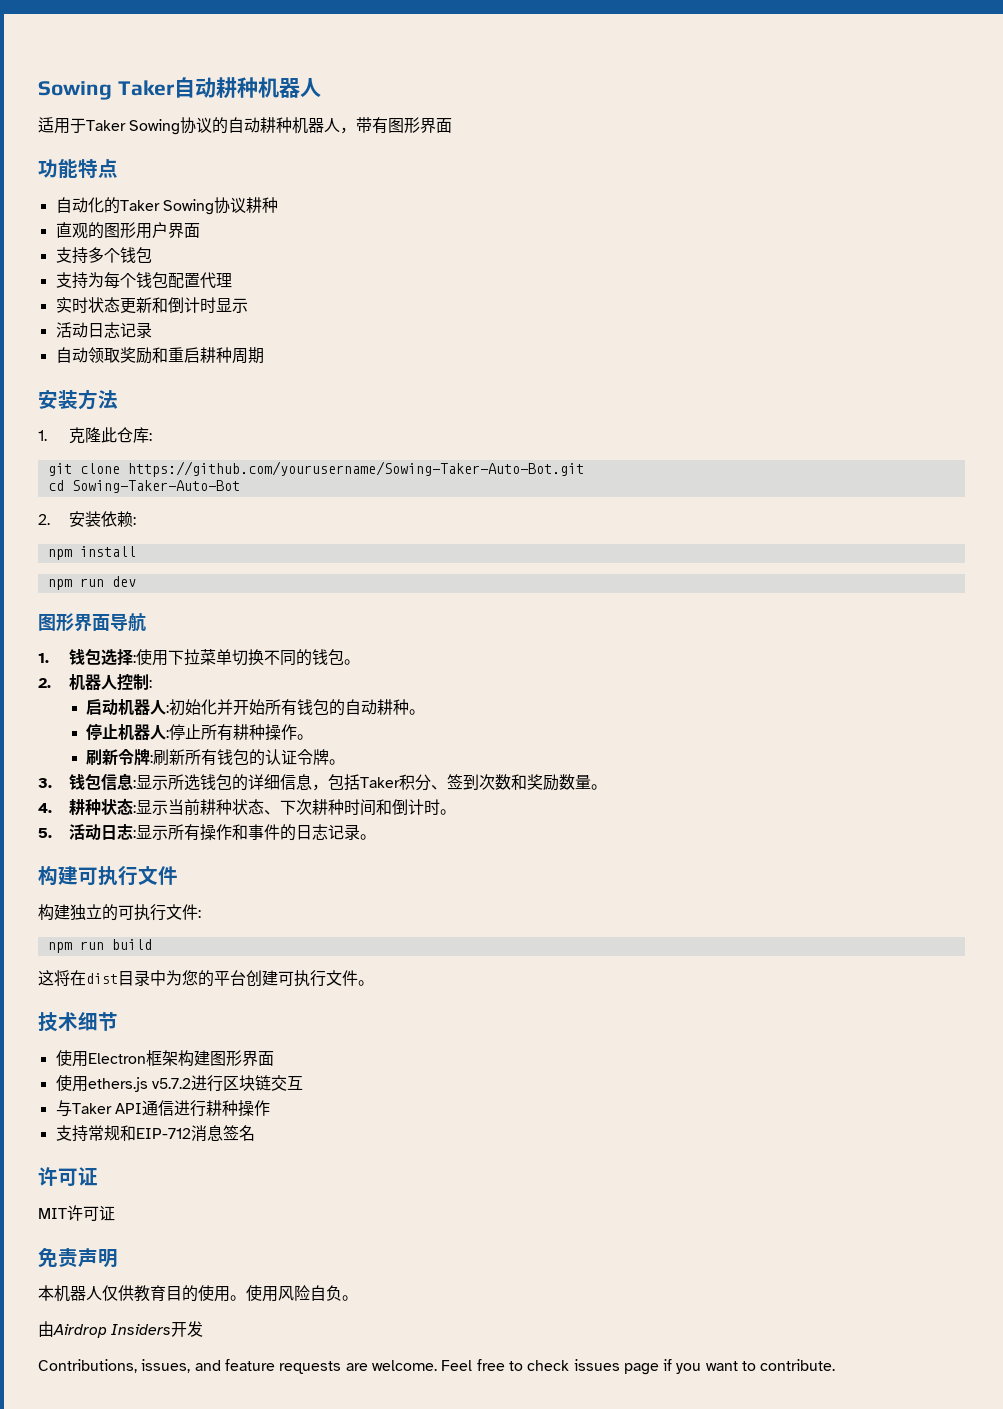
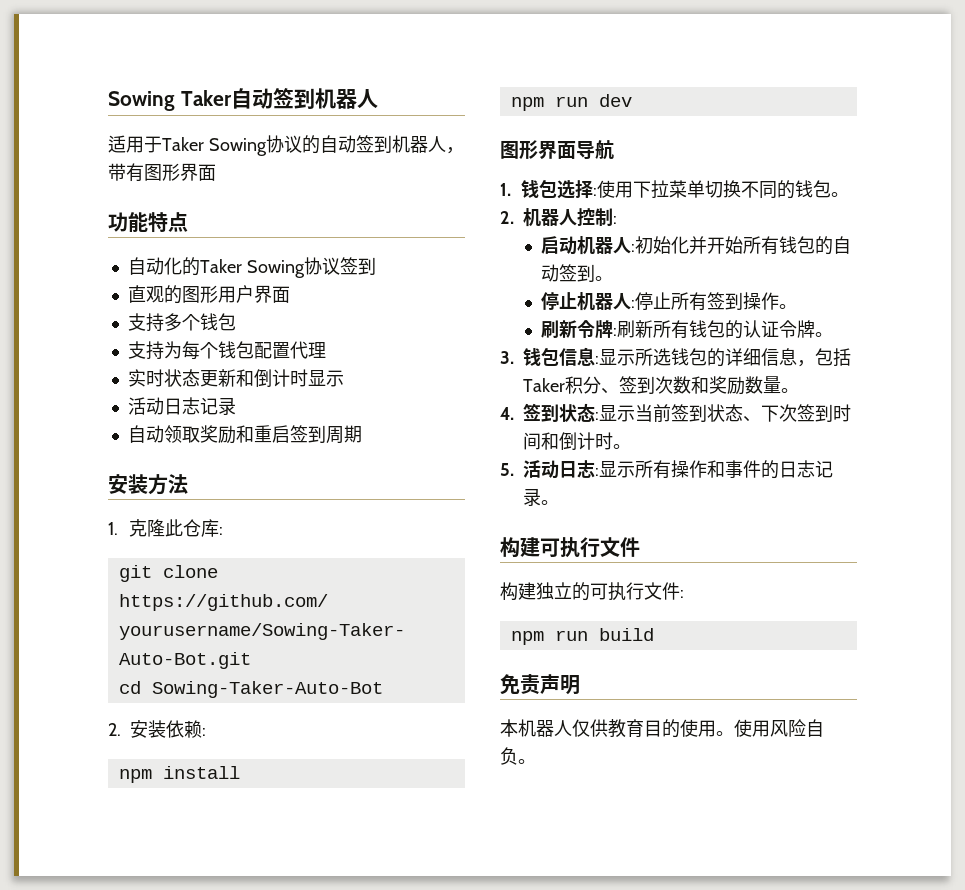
[215,77,258,98] 耕种 -> [272,88,315,109] 签到
[260,117,293,133] 耕种 -> [355,135,392,153] 签到
[245,197,278,213] 耕种 -> [339,257,376,275] 签到
[199,347,232,363] 耕种 -> [289,425,326,443] 签到
[377,699,410,715] 耕种 -> [559,264,596,282] 签到
[233,724,266,740] 耕种 -> [707,292,744,310] 签到
[68,799,101,816] 耕种 -> [523,403,559,422] 签到
[199,799,232,815] 耕种 -> [671,404,707,422] 签到
[311,799,344,815] 耕种 -> [797,404,833,422] 签到
[38,970,374,987] [38,1012,118,1032] [55,1050,274,1067] [55,1075,303,1092] [55,1100,270,1117] [55,1125,255,1142] [38,1167,98,1186] [38,1205,115,1221] // 这将在dist目录中为您的平台创建可执行文件。 // 技术细节 // 使用Electron框架构建图形界面 // 使用ethers.js v5.7.2进行区块链交互 // 与Taker API通信进行耕种操作 // 支持常规和EIP-712消息签名 // 许可证 // MIT许可证 -> (654, 634) none
[38,1321,204,1338] [38,1359,836,1375] // 由Airdrop Insiders开发 // Contributions, issues, and feature requests are welcome. Feel free to check issues page if you want to contribute. -> (536, 761) none

